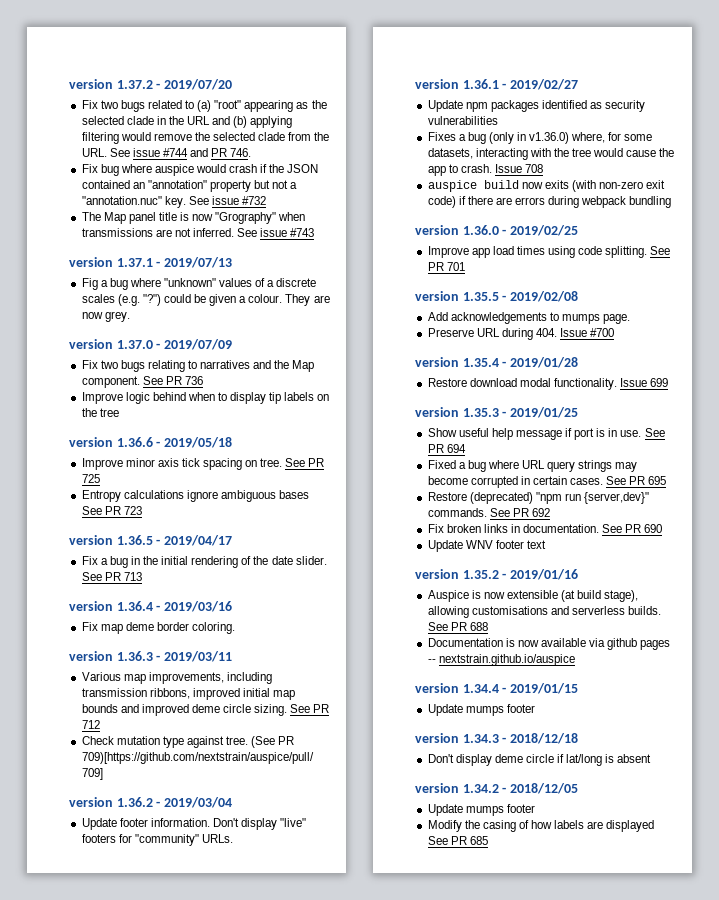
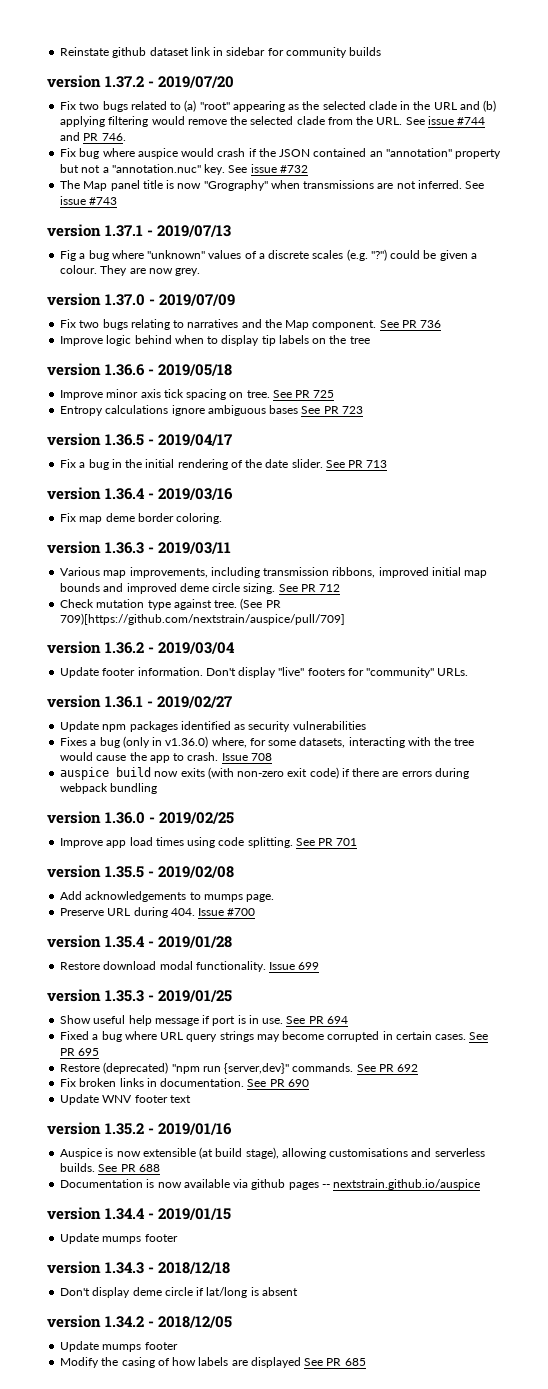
(69, 84) none -> [60,47,382,58] Reinstate github dataset link in sidebar for community builds //

